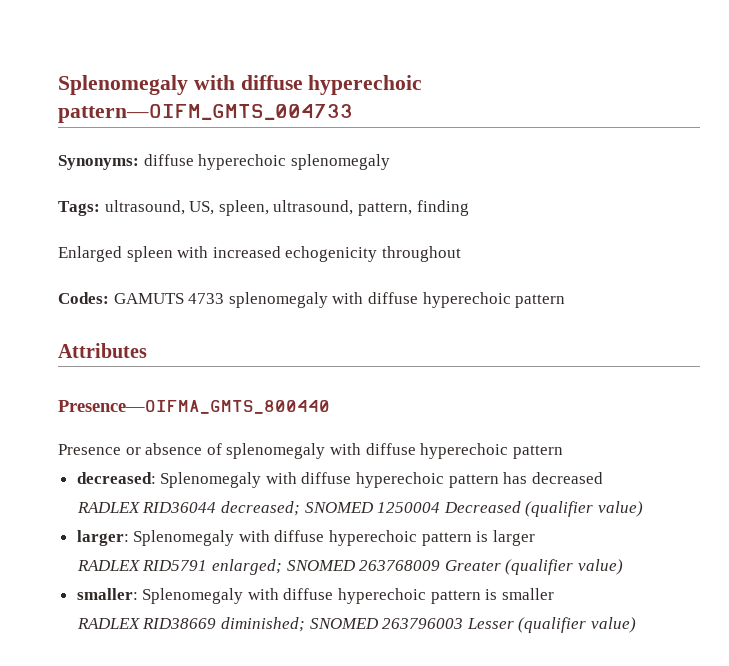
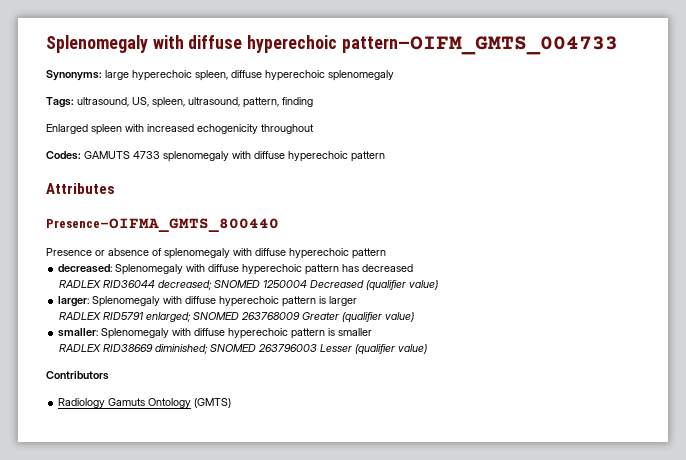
(139, 162) none -> [105,70,228,81] large hyperechoic spleen,
(636, 625) none -> [46,371,109,380] [58,398,232,408] // Contributors // Radiology Gamuts Ontology (GMTS)

